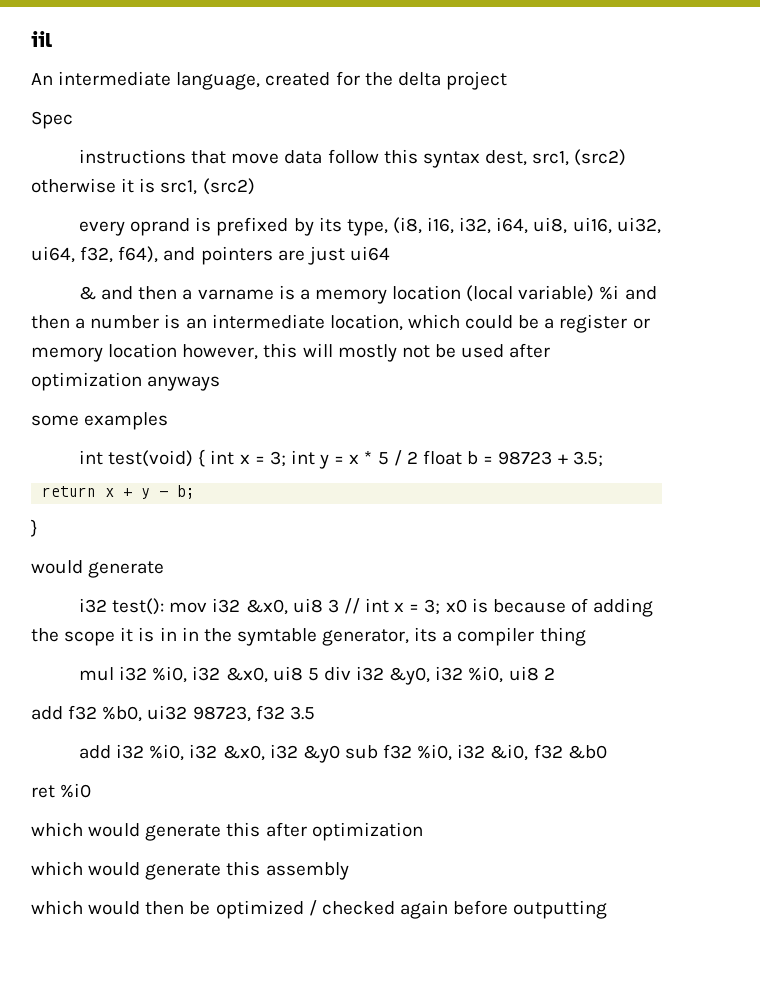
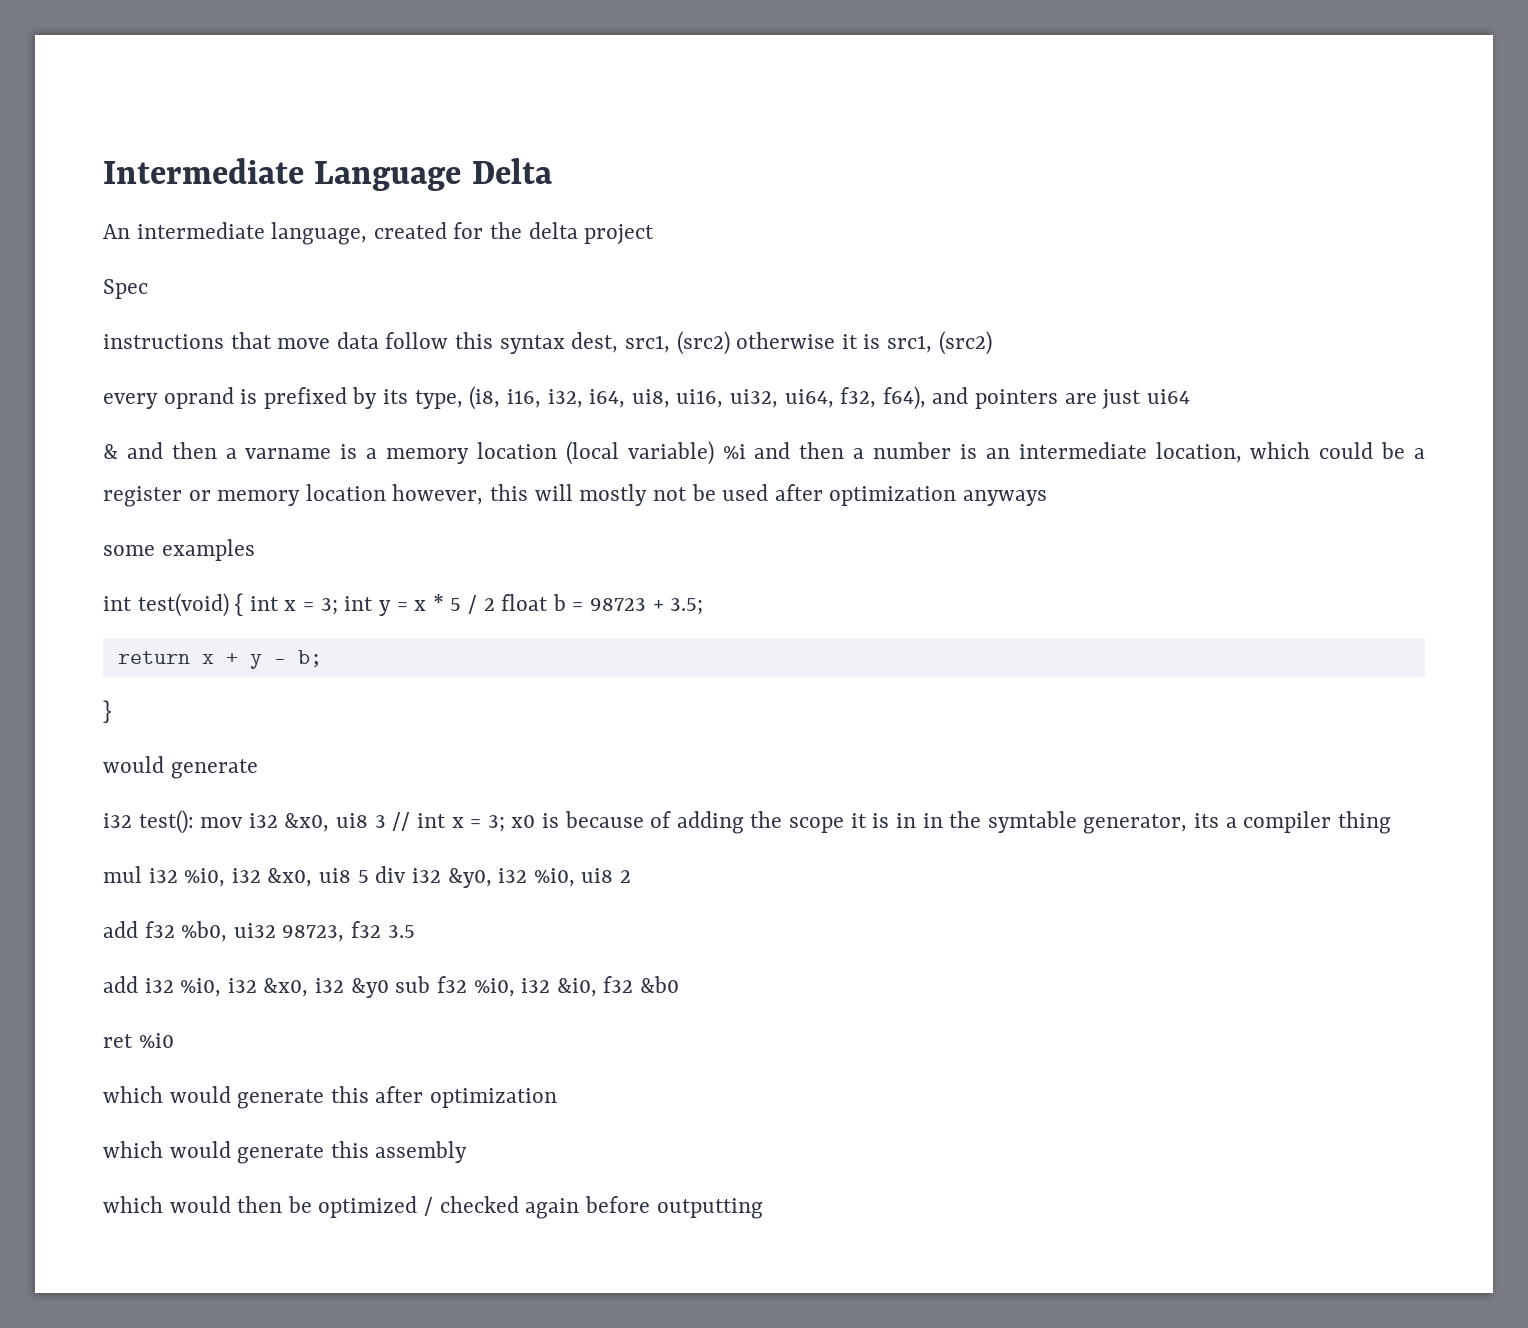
[31,31,52,47] iil -> [103,158,552,191] Intermediate Language Delta

